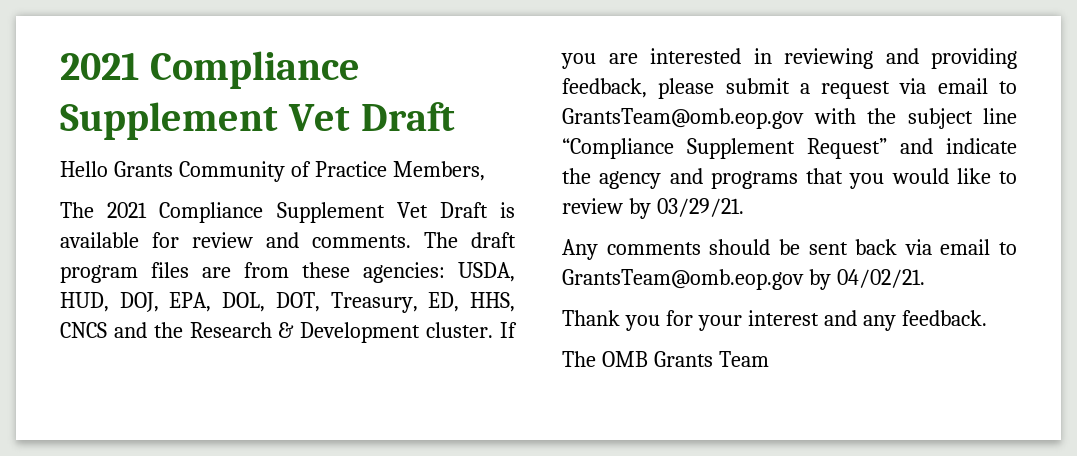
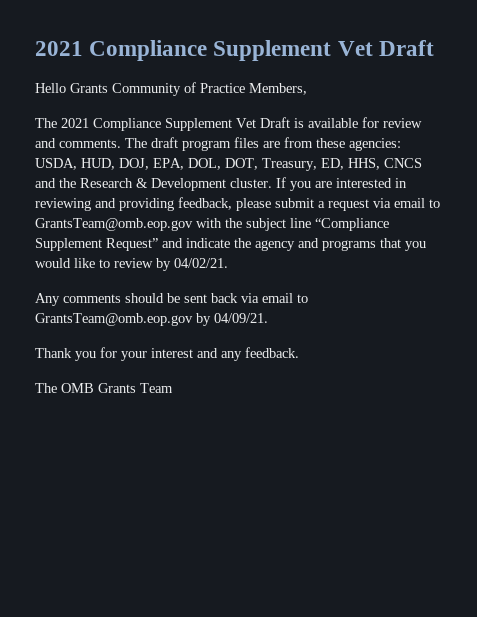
[656,198,744,217] 03/29/21. -> [174,258,228,268] 04/02/21.
[836,269,925,288] 04/02/21. -> [214,313,268,323] 04/09/21.

